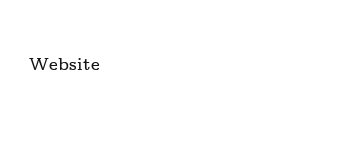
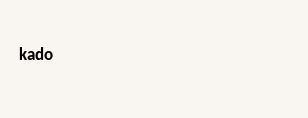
[29,58,100,70] Website -> [19,47,53,60] kado

